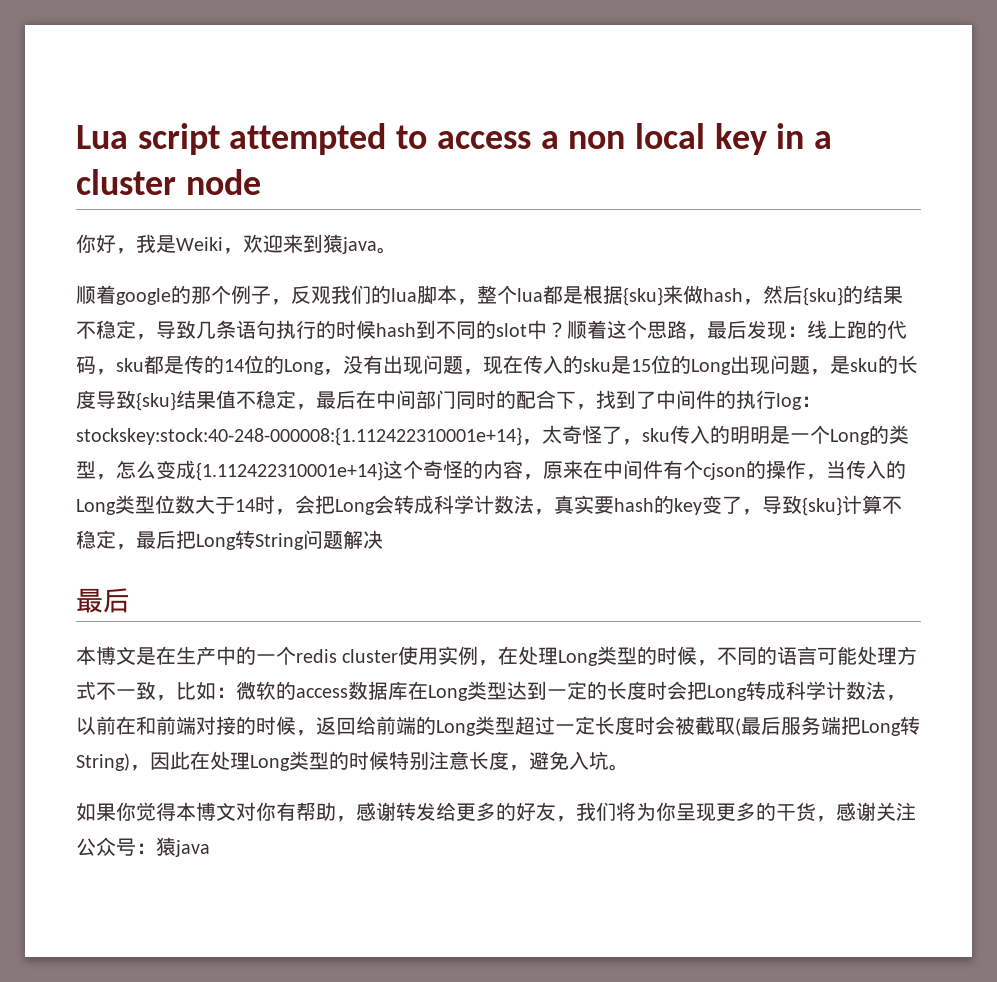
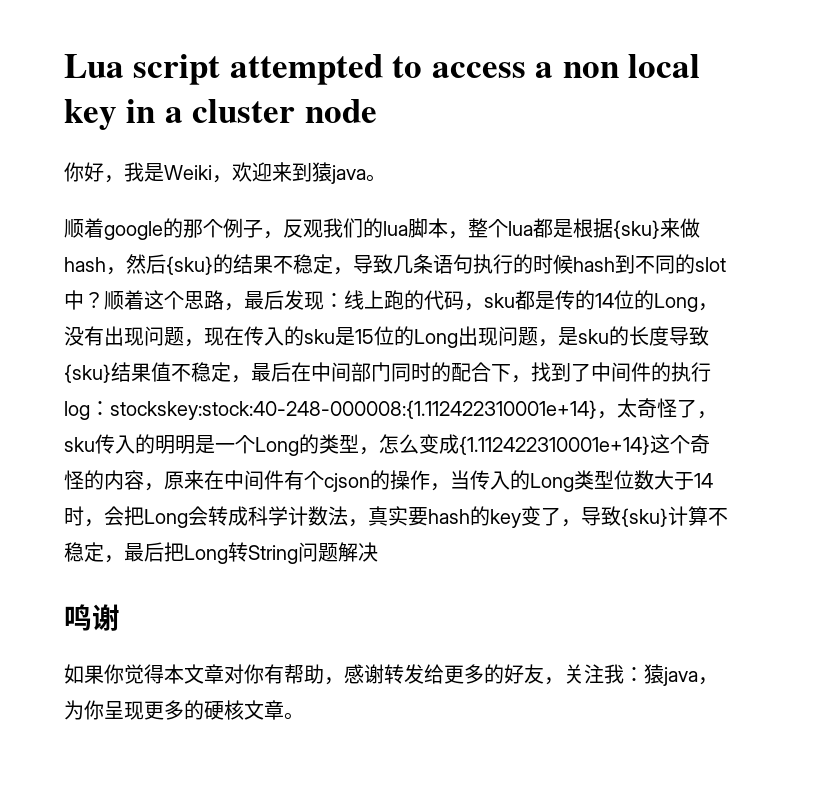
[76,588,130,613] [76,646,918,666] [76,681,906,701] [76,716,920,736] [76,751,629,771] 最后 // 本博文是在生产中的一个redis cluster使用实例，在处理Long类型的时候，不同的语言可能处理方式不一致，比如：微软的access数据库在Long类型达到一定的长度时会把Long转成科学计数法，以前在和前端对接的时候，返回给前端的Long类型超过一定长度时会被截取(最后服务端把Long转String)，因此在处理Long类型的时候特别注意长度，避免入坑。 -> [64,604,120,631] 鸣谢
[196,802,236,821] 博文 -> [184,664,224,684] 文章
[576,802,916,822] [76,837,210,857] 我们将为你呈现更多的干货，感谢关注公众号：猿java -> [564,664,718,686] [64,700,304,720] 关注我：猿java，为你呈现更多的硬核文章。

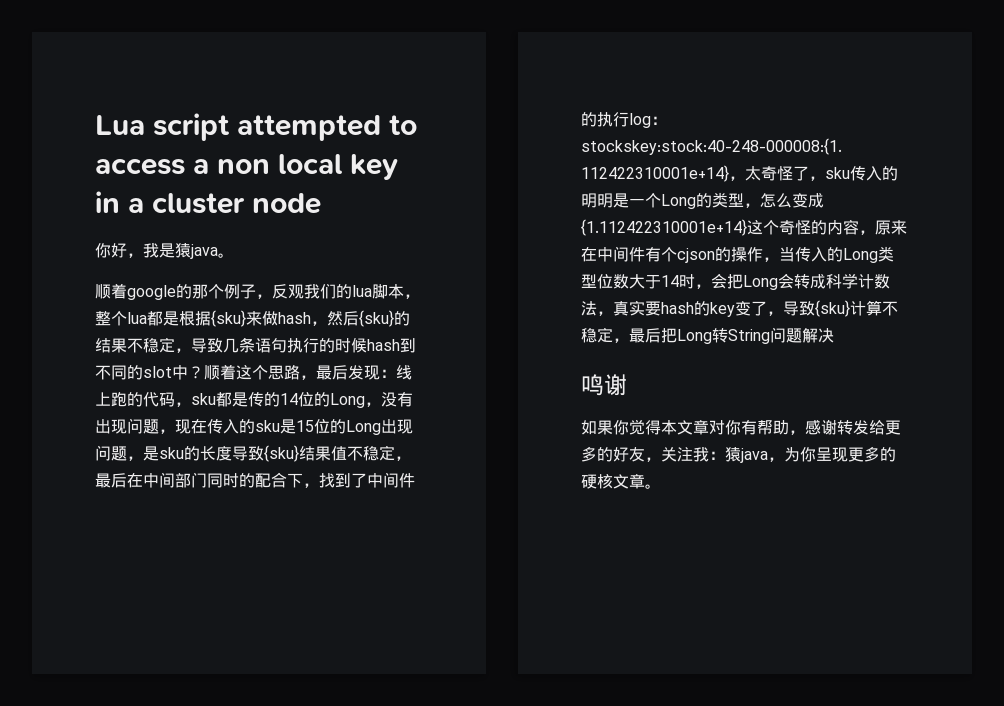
[164,162,312,183] Weiki，欢迎来到 -> (175, 250) none

